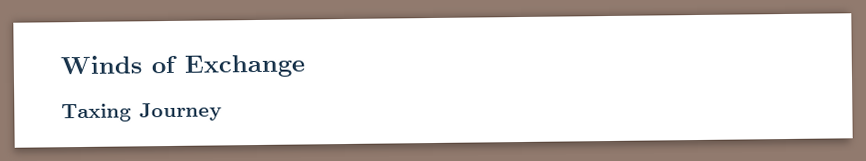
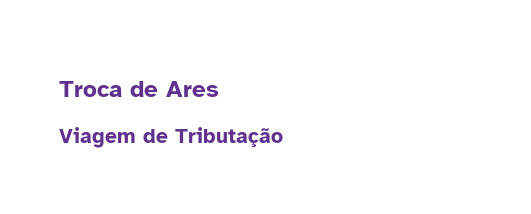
[60,54,305,78] [61,102,222,123] Winds of Exchange // Taxing Journey -> [59,81,219,97] [59,127,283,148] Troca de Ares // Viagem de Tributação

